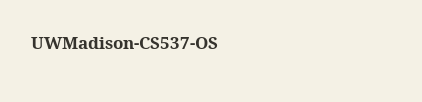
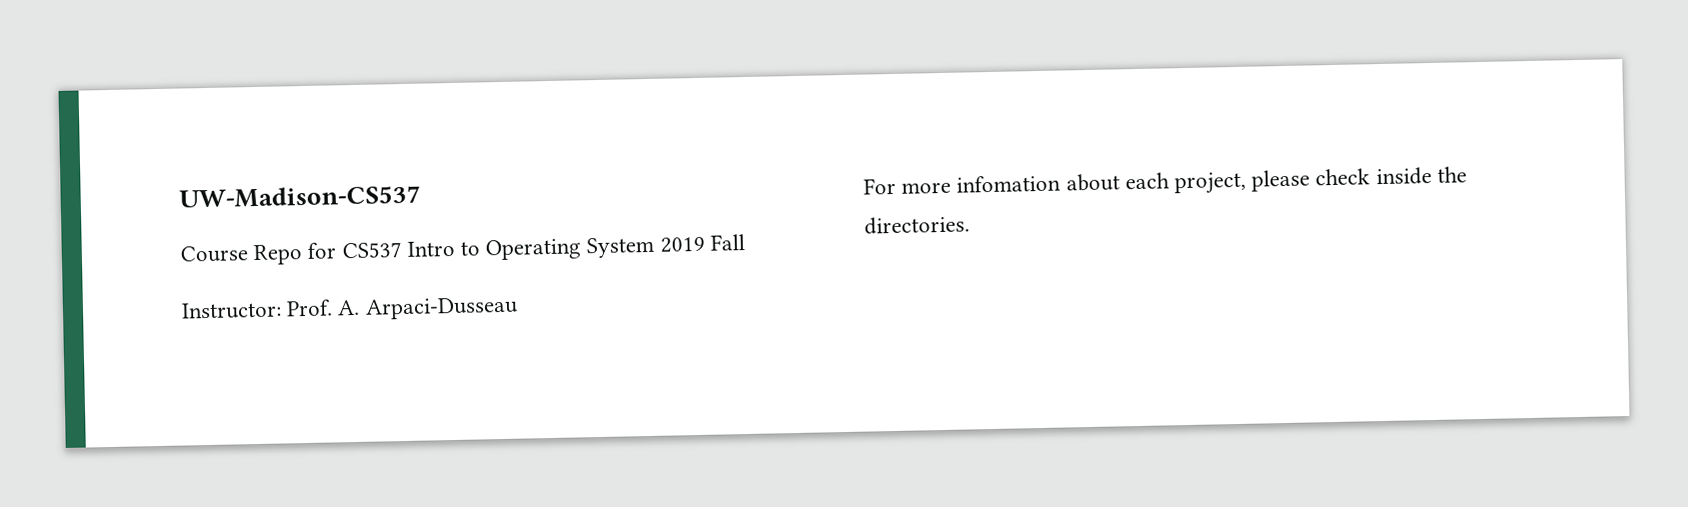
[31,37,218,49] UWMadison-CS537-OS -> [179,184,421,209] [180,234,745,266] [181,296,518,320] [863,166,1467,195] [864,215,970,235] UW-Madison-CS537 // Course Repo for CS537 Intro to Operating System 2019 Fall // Instructor: Prof. A. Arpaci-Dusseau // For more infomation about each project, please check inside the directories.

